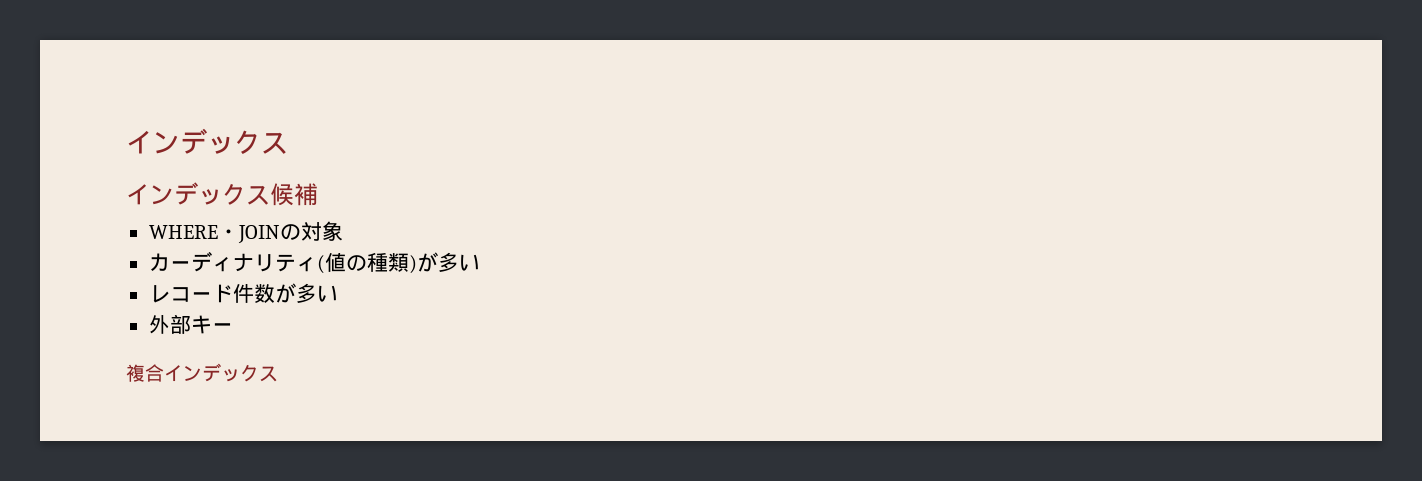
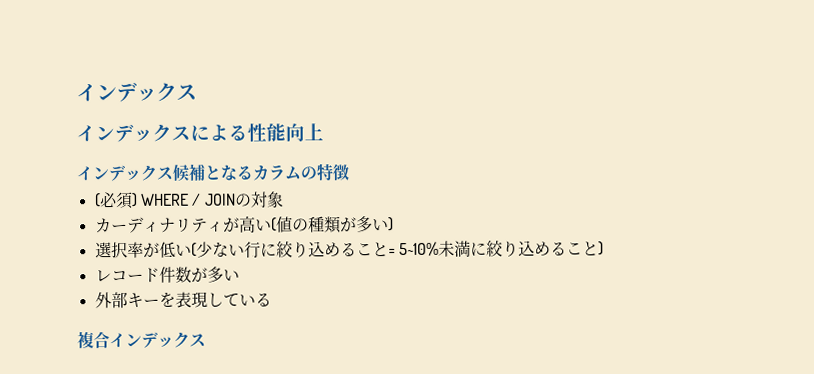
[270,183,318,206] [148,225,239,239] 候補 // WHERE・ -> [190,123,324,143] [76,163,349,182] [94,191,202,210] による性能向上 // インデックス候補となるカラムの特徴 // (必須) WHERE /
(317, 264) none -> [222,215,272,233] が高い
[408,252,480,274] )が多い -> [339,216,394,233] [94,240,604,259] が多い) // 選択率が低い(少ない行に絞り込めること= 5~10%未満に絞り込めること)
(233, 327) none -> [158,291,272,308] を表現している

